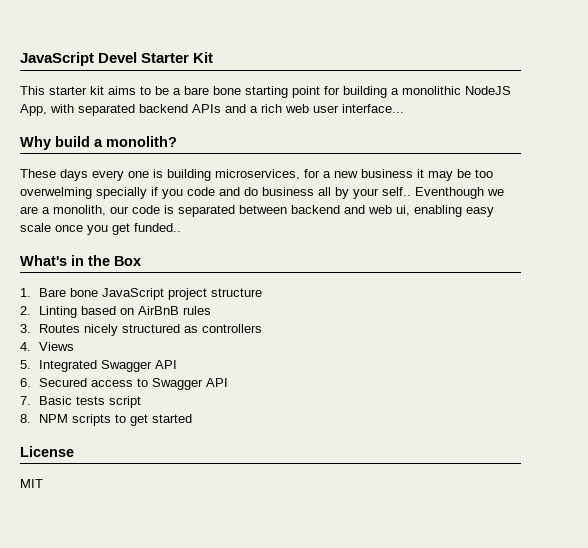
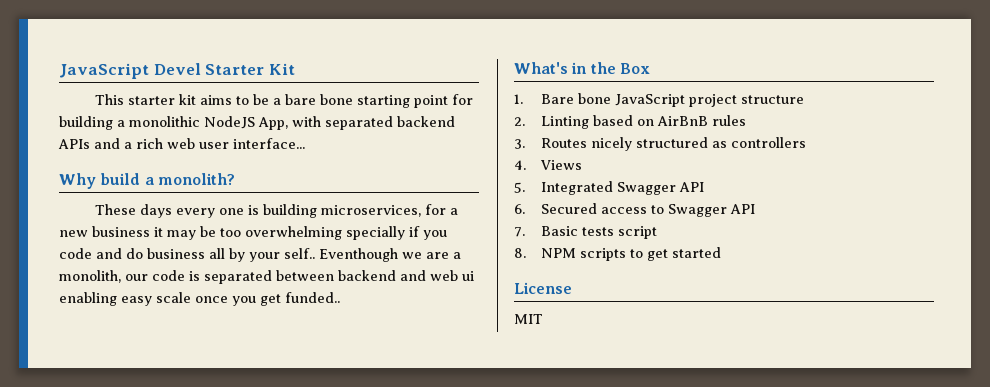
[20,187,92,199] overwelming -> [245,226,342,240] overwhelming
[396,205,410,216] ui, -> [462,271,474,281] ui

